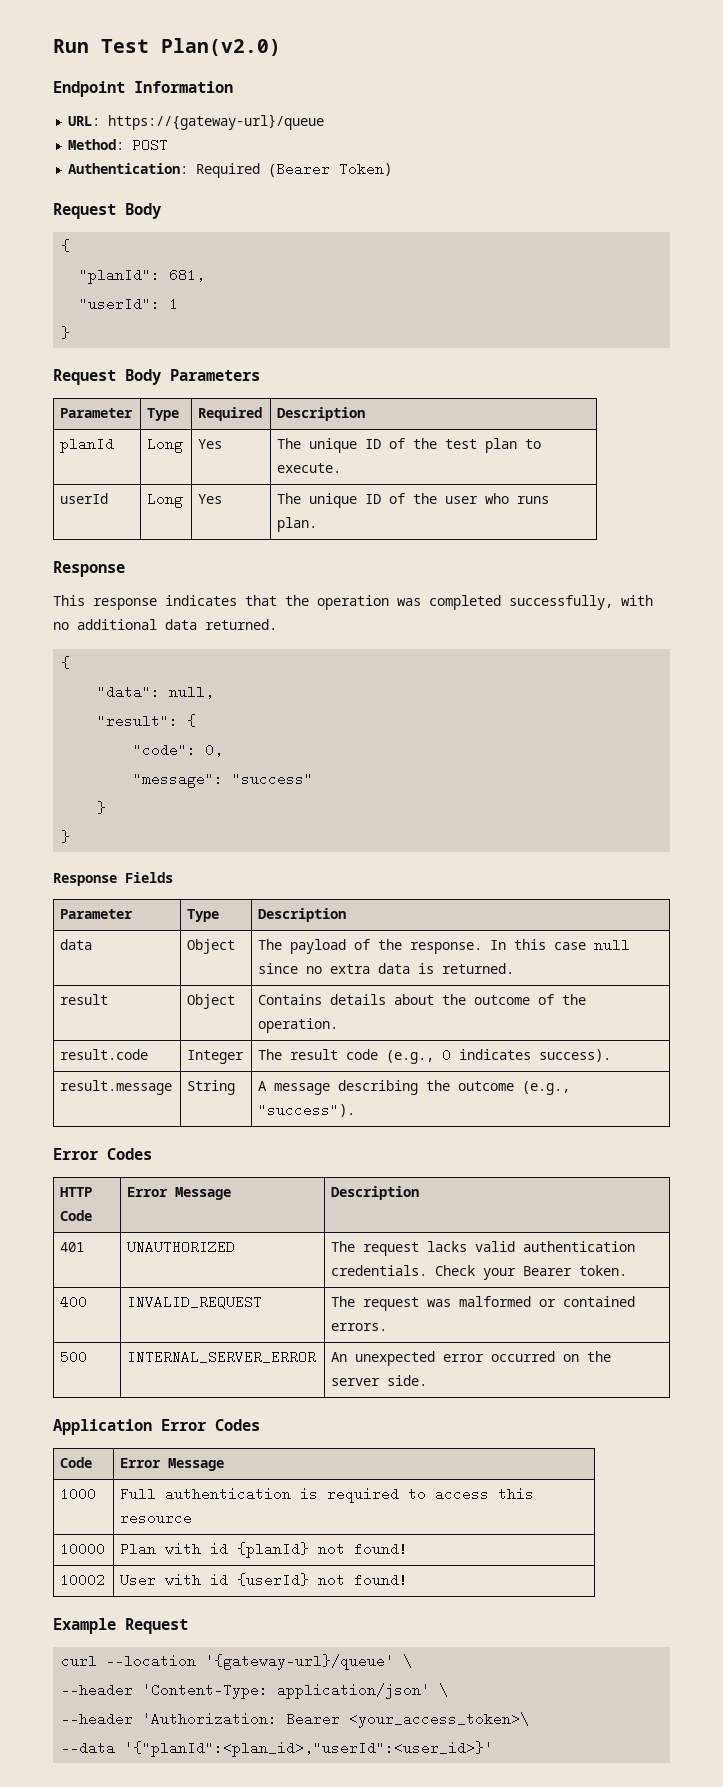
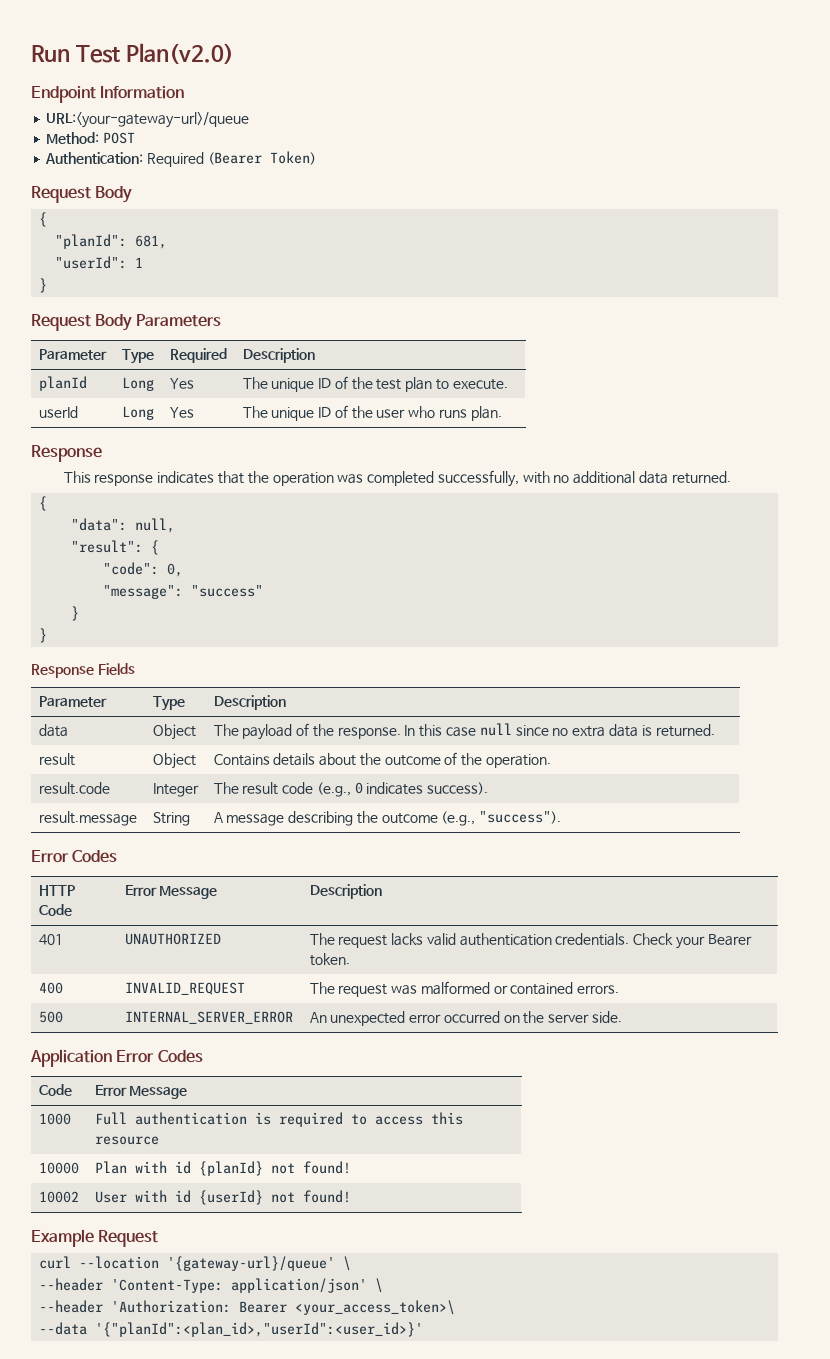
[68,114,325,130] URL: https://{gateway-url}/queue -> [46,112,250,128] URL:<your-gateway-url>/queue

